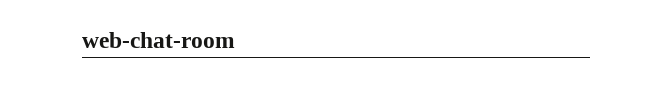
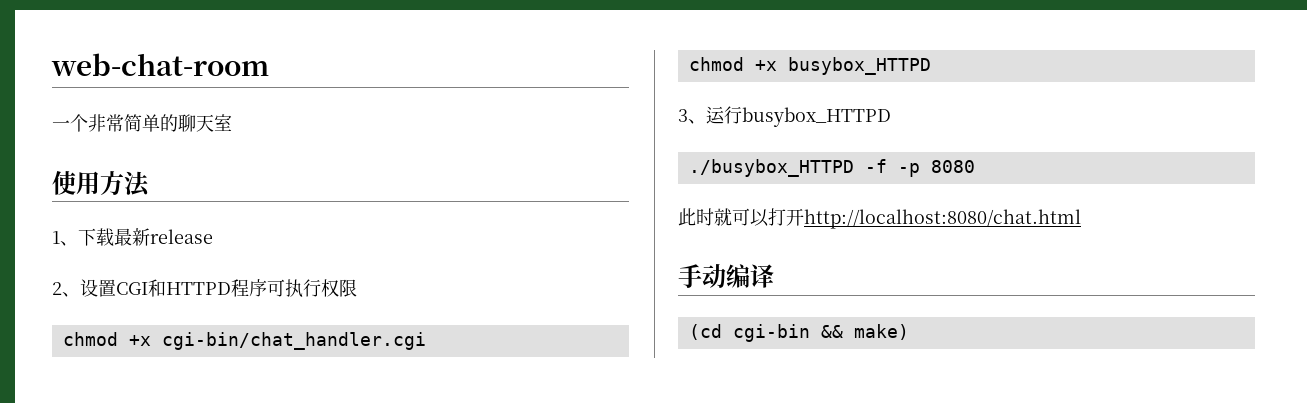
(235, 40) none -> [52,114,232,132] [52,170,150,197] [52,228,213,246] [52,279,357,297] [62,332,426,350] [688,57,931,75] [678,106,891,127] [688,159,975,177] [678,208,1081,229] [678,264,774,288] [688,324,909,342] // 一个非常简单的聊天室 // 使用方法 // 1、下载最新release // 2、设置CGI和HTTPD程序可执行权限 // chmod +x cgi-bin/chat_handler.cgi // chmod +x busybox_HTTPD // 3、运行busybox_HTTPD // ./busybox_HTTPD -f -p 8080 // 此时就可以打开http://localhost:8080/chat.html // 手动编译 // (cd cgi-bin && make)

